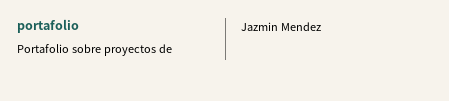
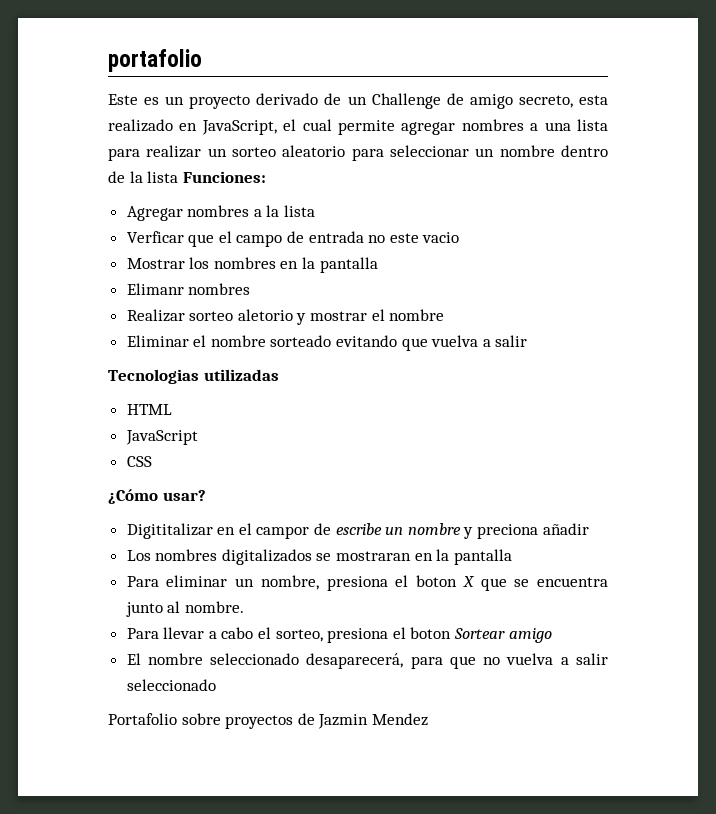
(79, 26) none -> [108,93,608,109] [108,119,608,135] [108,145,608,161] [108,171,266,183] [126,205,316,221] [126,231,460,247] [126,257,378,273] [126,283,251,295] [126,309,445,325] [126,335,528,351] [108,369,279,384] [126,404,172,415] [125,430,198,445] [126,456,152,467] [108,489,206,504] [126,523,589,539] [126,549,512,565] [126,575,609,591] [125,601,244,617] [126,627,552,643] [126,653,608,669] [126,679,216,691] // Este es un proyecto derivado de un Challenge de amigo secreto, esta realizado en JavaScript, el cual permite agregar nombres a una lista para realizar un sorteo aleatorio para seleccionar un nombre dentro de la lista Funciones: // Agregar nombres a la lista // Verficar que el campo de entrada no este vacio // Mostrar los nombres en la pantalla // Elimanr nombres // Realizar sorteo aletorio y mostrar el nombre // Eliminar el nombre sorteado evitando que vuelva a salir // Tecnologias utilizadas // HTML // JavaScript // CSS // ¿Cómo usar? // Digititalizar en el campor de escribe un nombre y preciona añadir // Los nombres digitalizados se mostraran en la pantalla // Para eliminar un nombre, presiona el boton X que se encuentra junto al nombre. // Para llevar a cabo el sorteo, presiona el boton Sortear amigo // El nombre seleccionado desaparecerá, para que no vuelva a salir seleccionado

